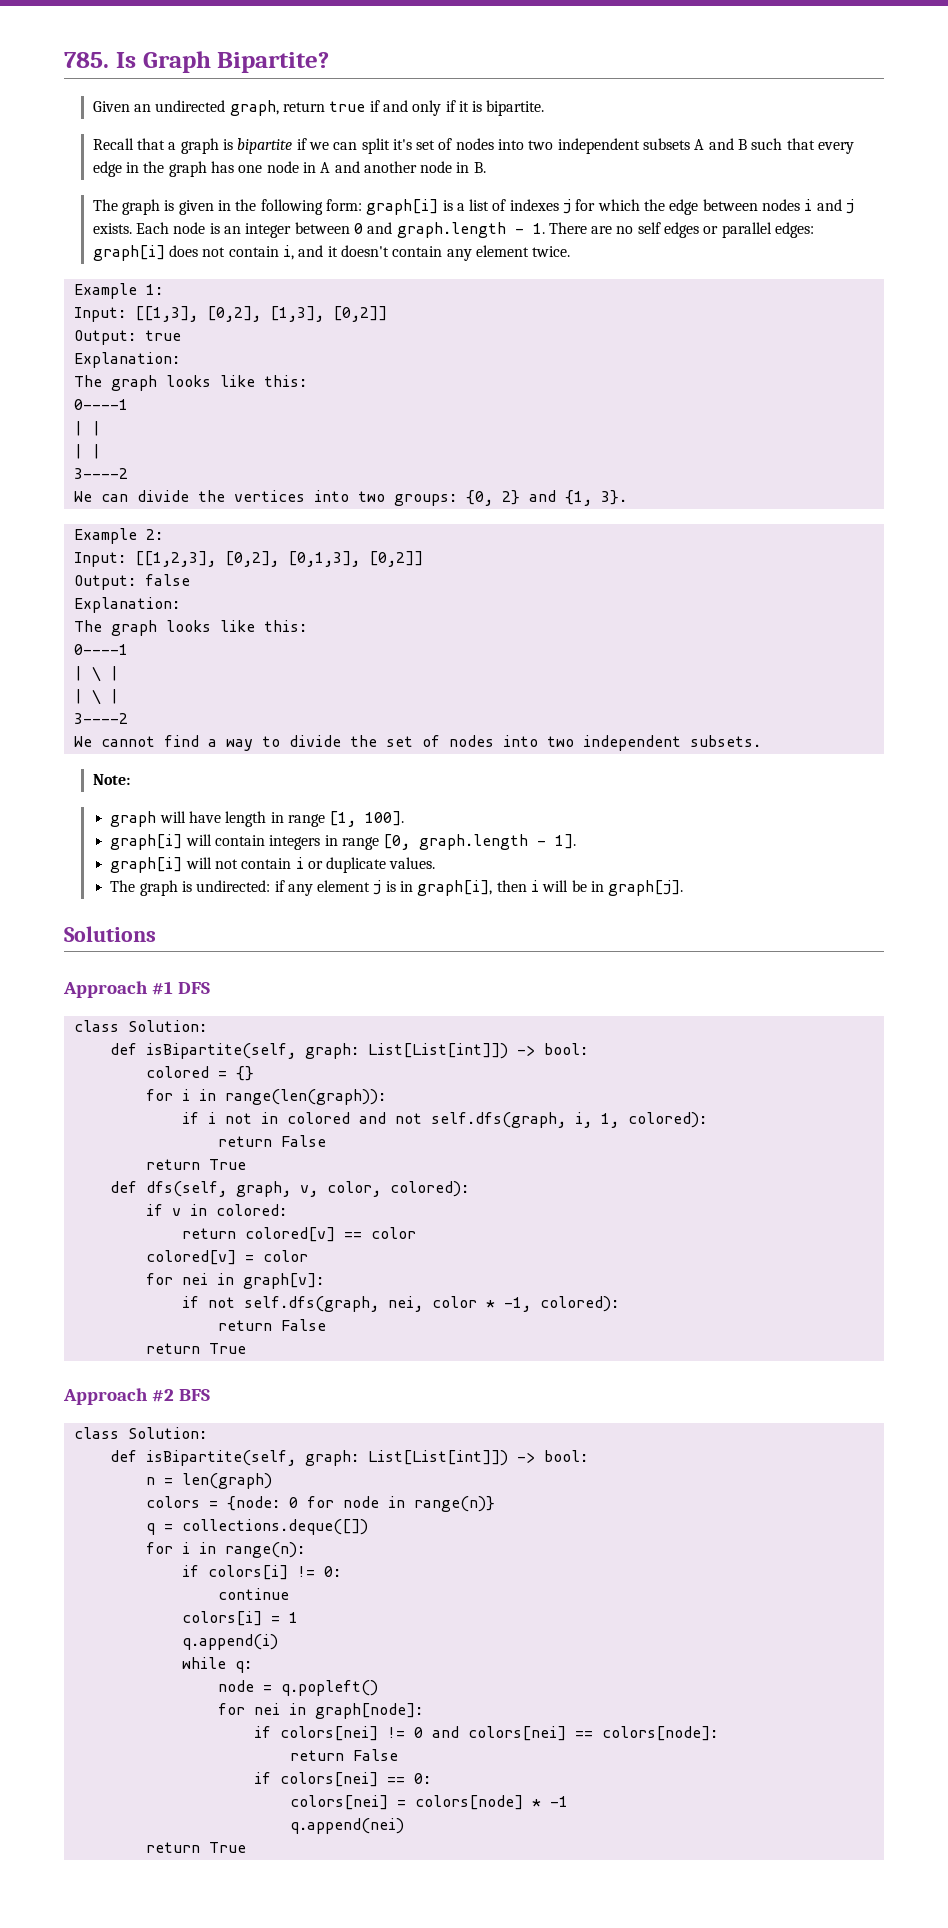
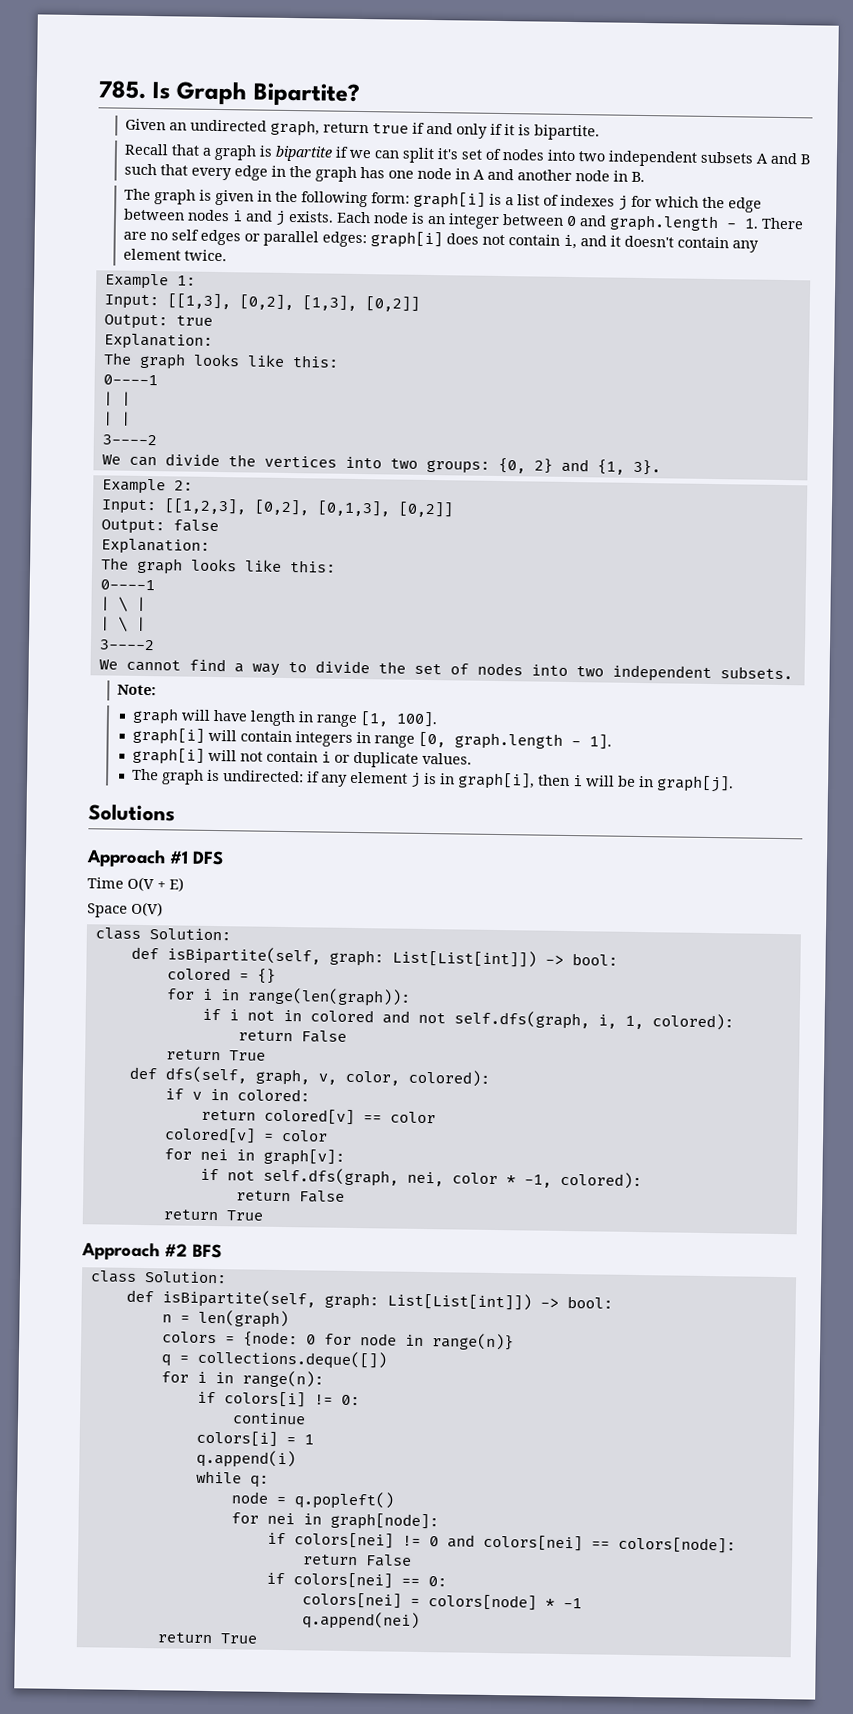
(210, 988) none -> [87,876,184,892] [87,901,163,918] // Time O(V + E) // Space O(V)

